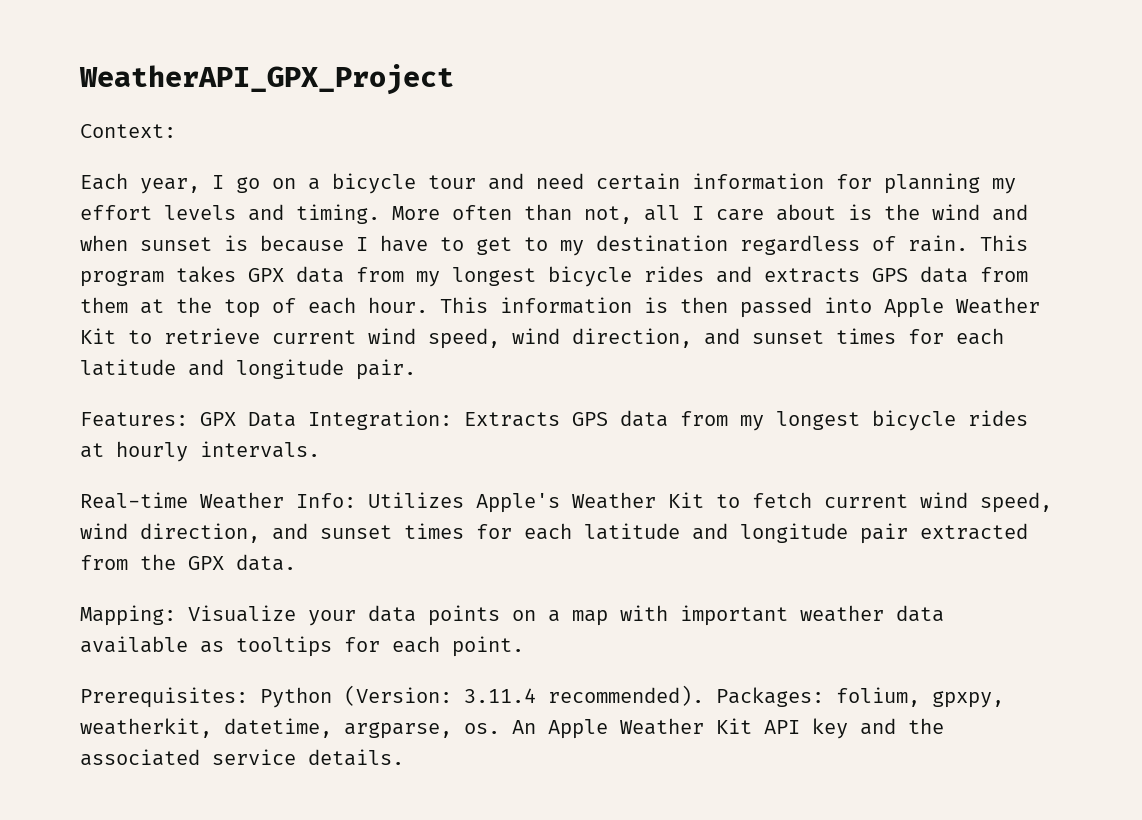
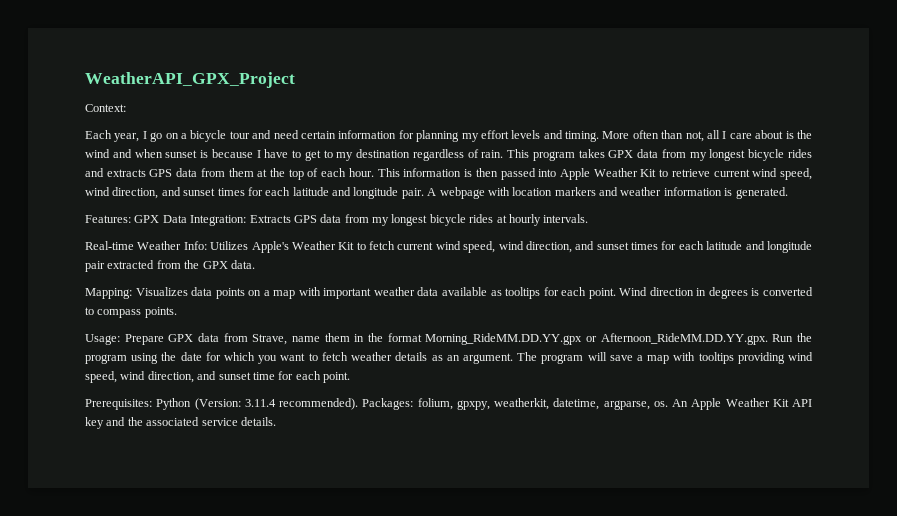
(416, 369) none -> [427,187,788,199] A webpage with location markers and weather information is generated.
[188,605,356,626] Visualize your -> [135,287,188,296] Visualizes
(524, 646) none -> [619,287,813,299] [85,307,177,318] [85,333,812,345] [85,352,814,364] [85,371,350,383] Wind direction in degrees is converted to compass points. // Usage: Prepare GPX data from Strave, name them in the format Morning_RideMM.DD.YY.gpx or Afternoon_RideMM.DD.YY.gpx. Run the program using the date for which you want to fetch weather details as an argument. The program will save a map with tooltips providing wind speed, wind direction, and sunset time for each point.

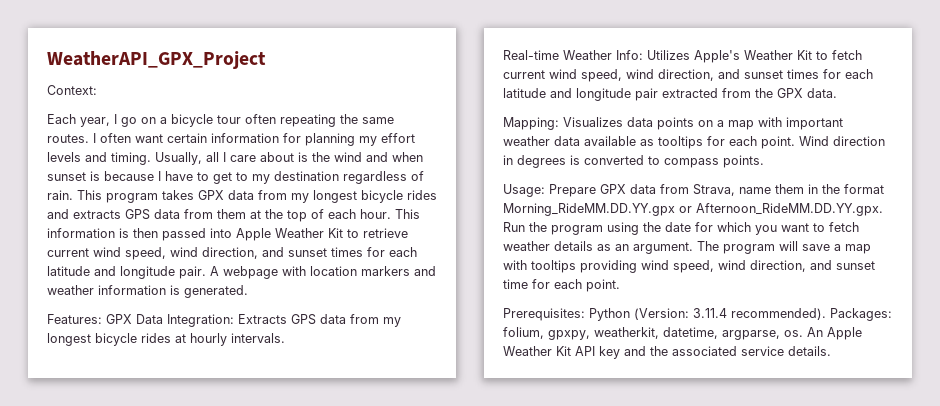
[252,130,299,139] and need -> [245,114,394,127] [47,133,163,143] often repeating the same routes. I often want
[602,130,704,142] More often than not, -> [155,152,202,165] Usually,
[252,334,288,345] Strave, -> [693,184,735,196] Strava,

